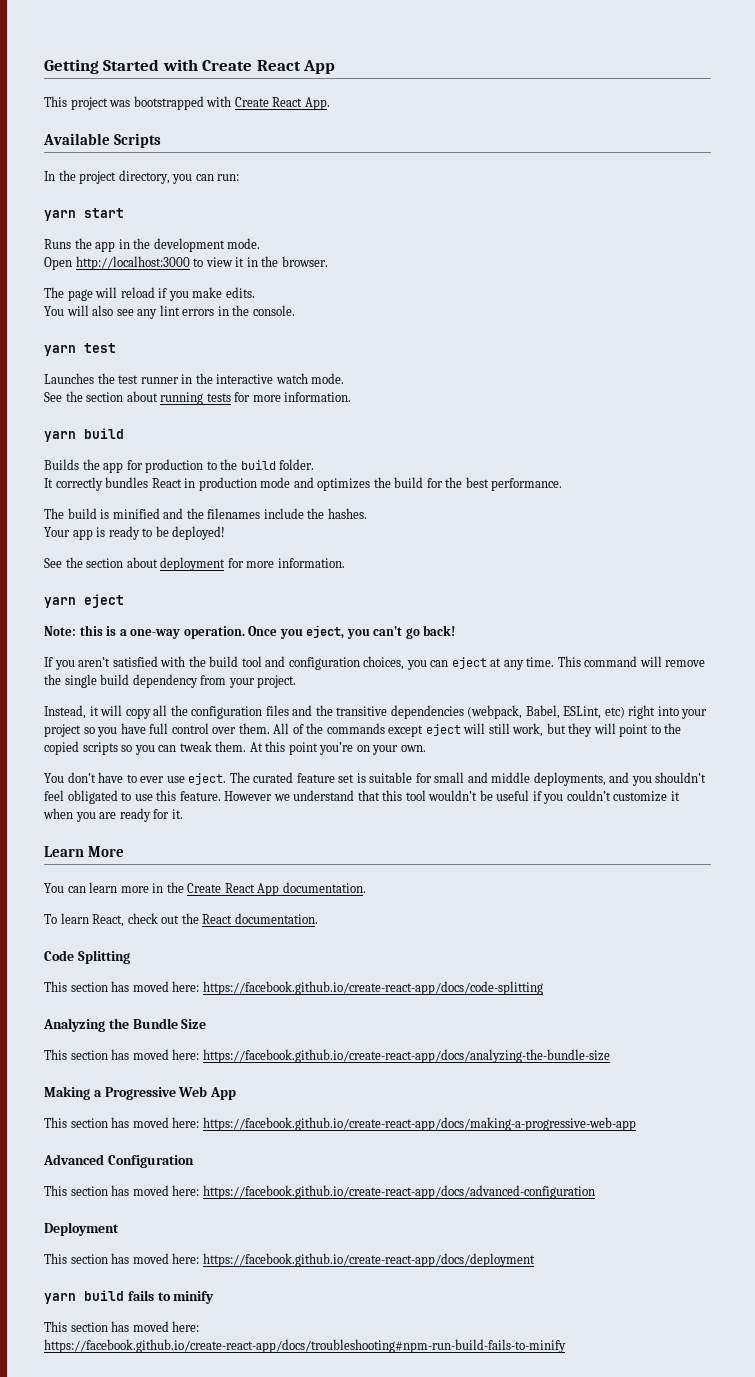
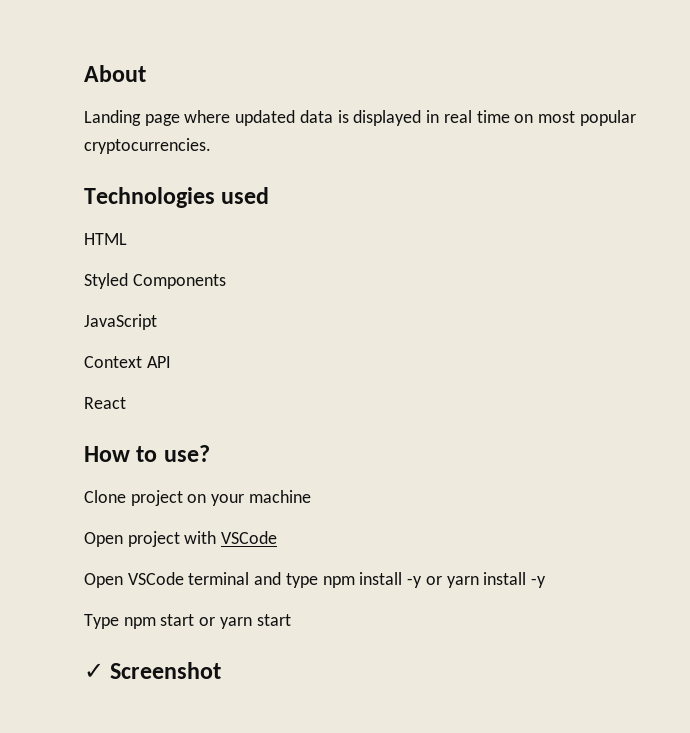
[44,59,336,74] [44,96,330,110] [43,133,162,148] [44,170,240,184] [44,208,124,221] [44,238,261,252] [44,256,328,270] [44,287,255,301] [44,305,295,319] [44,343,116,356] [44,373,345,384] [44,391,352,405] [44,428,124,442] [44,459,315,473] [44,477,563,491] [44,508,367,519] [44,526,226,540] [44,557,345,571] [44,594,124,608] [44,625,456,639] [44,656,706,670] [44,674,297,688] [44,705,708,719] [44,723,682,737] [44,741,426,755] [44,772,707,786] [44,790,680,804] [43,808,183,822] [44,846,125,857] [44,882,366,896] [44,913,318,927] [44,950,130,964] [44,981,543,995] [43,1018,207,1032] [44,1049,610,1063] [44,1086,237,1100] [44,1117,636,1131] [43,1154,194,1168] [44,1185,595,1199] [44,1222,119,1236] [44,1253,535,1267] [44,1290,215,1304] [44,1321,200,1332] [44,1339,566,1353] Getting Started with Create React App // This project was bootstrapped with Create React App. // Available Scripts // In the project directory, you can run: // yarn start // Runs the app in the development mode. // Open http://localhost:3000 to view it in the browser. // The page will reload if you make edits. // You will also see any lint errors in the console. // yarn test // Launches the test runner in the interactive watch mode. // See the section about running tests for more information. // yarn build // Builds the app for production to the build folder. // It correctly bundles React in production mode and optimizes the build for the best performance. // The build is minified and the filenames include the hashes. // Your app is ready to be deployed! // See the section about deployment for more information. // yarn eject // Note: this is a one-way operation. Once you eject, you can’t go back! // If you aren’t satisfied with the build tool and configuration choices, you can eject at any time. This command will remove the single build dependency from your project. // Instead, it will copy all the configuration files and the transitive dependencies (webpack, Babel, ESLint, etc) right into your project so you have full control over them. All of the commands except eject will still work, but they will point to the copied scripts so you can tweak them. At this point you’re on your own. // You don’t have to ever use eject. The curated feature set is suitable for small and middle deployments, and you shouldn’t feel obligated to use this feature. However we understand that this tool wouldn’t be useful if you couldn’t customize it when you are ready for it. // Learn More // You can learn more in the Create React App documentation. // To learn React, check out the React documentation. // Code Splitting // This section has moved here: https://facebook.github.io/create-react-app/docs/code-splitting // Analyzing the Bundle Size // This section has moved here: https://facebook.github.io/create-react-app/docs/analyzing-the-bundle-size // Making a Progressive Web App // This section has moved here: https://facebook.github.io/create-react-app/docs/making-a-progressive-web-app // Advanced Configuration // This section has moved here: https://facebook.github.io/create-react-app/docs/advanced-configuration // Deployment // This section has moved here: https://facebook.github.io/create-react-app/docs/deployment // yarn build fails to minify // This section has moved here: https://facebook.github.io/create-react-app/docs/troubleshooting#npm-run-build-fails-to-minify -> [84,65,146,82] [84,110,636,126] [84,138,211,154] [84,187,270,208] [84,233,127,245] [84,273,226,289] [84,314,157,330] [84,356,171,368] [84,397,126,409] [84,445,210,462] [84,490,311,506] [84,531,278,547] [84,572,546,588] [84,614,291,629] [84,662,222,679] About // Landing page where updated data is displayed in real time on most popular cryptocurrencies. // Technologies used // HTML // Styled Components // JavaScript // Context API // React // How to use? // Clone project on your machine // Open project with VSCode // Open VSCode terminal and type npm install -y or yarn install -y // Type npm start or yarn start // ✓ Screenshot

